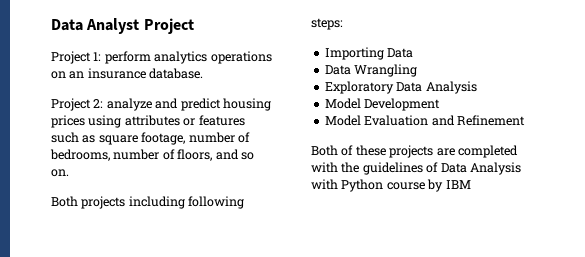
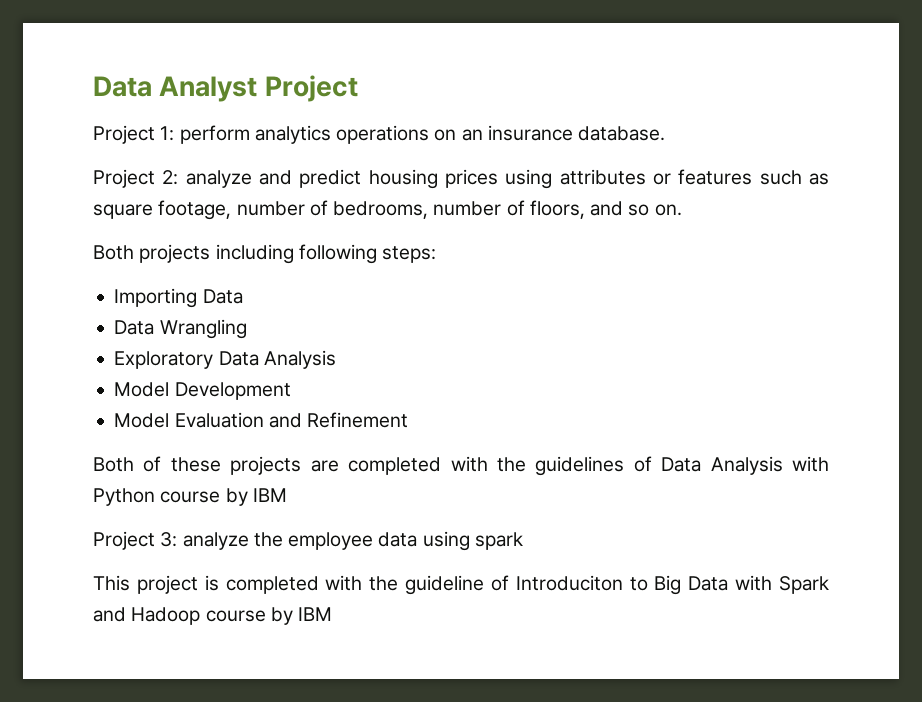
(471, 184) none -> [93,531,523,551] [93,575,829,595] [93,607,333,625] // Project 3: analyze the employee data using spark // This project is completed with the guideline of Introduciton to Big Data with Spark and Hadoop course by IBM

